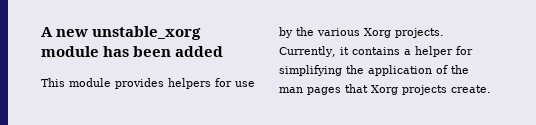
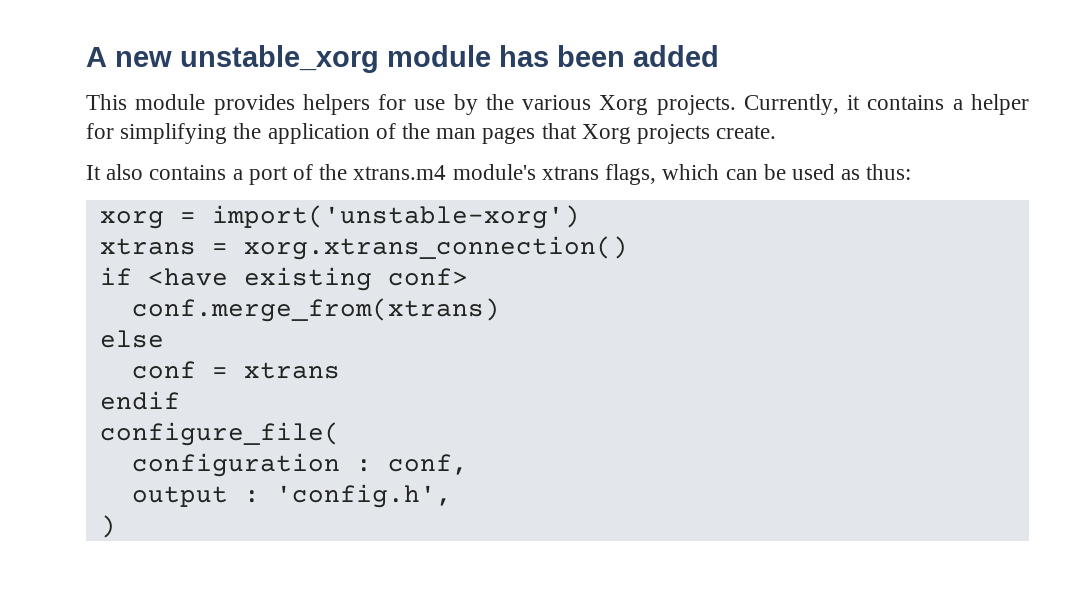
(491, 89) none -> [86,164,912,185] [99,205,580,229] [99,236,628,260] [99,267,468,291] [131,298,500,322] [99,330,164,348] [131,361,340,379] [99,391,180,410] [99,422,340,446] [131,453,468,477] [131,484,452,508] [99,515,116,538] // It also contains a port of the xtrans.m4 module's xtrans flags, which can be used as thus: // xorg = import('unstable-xorg') // xtrans = xorg.xtrans_connection() // if <have existing conf> // conf.merge_from(xtrans) // else // conf = xtrans // endif // configure_file( // configuration : conf, // output : 'config.h', // )

